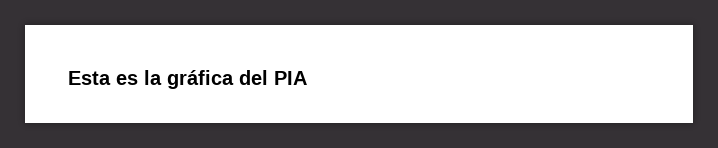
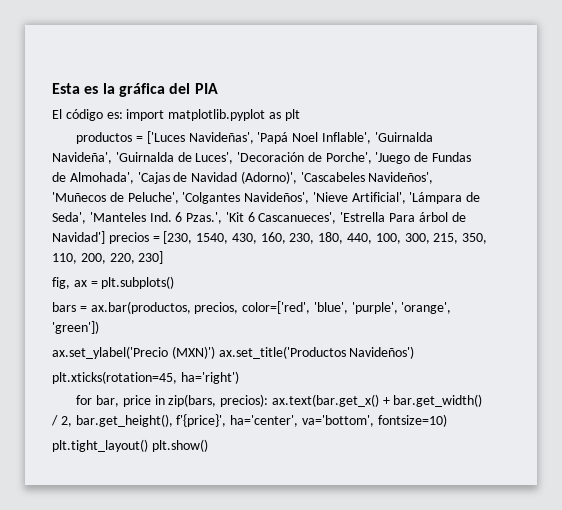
(307, 78) none -> [52,109,300,121] [76,131,433,144] [52,152,472,164] [52,171,434,184] [52,192,481,204] [52,212,466,224] [52,231,488,244] [52,251,164,264] [52,276,175,289] [52,301,452,314] [52,321,99,334] [52,346,415,359] [52,371,239,384] [76,394,483,407] [51,414,447,427] [52,439,208,452] // El código es: import matplotlib.pyplot as plt // productos = ['Luces Navideñas', 'Papá Noel Inflable', 'Guirnalda Navideña', 'Guirnalda de Luces', 'Decoración de Porche', 'Juego de Fundas de Almohada', 'Cajas de Navidad (Adorno)', 'Cascabeles Navideños', 'Muñecos de Peluche', 'Colgantes Navideños', 'Nieve Artificial', 'Lámpara de Seda', 'Manteles Ind. 6 Pzas.', 'Kit 6 Cascanueces', 'Estrella Para árbol de Navidad'] precios = [230, 1540, 430, 160, 230, 180, 440, 100, 300, 215, 350, 110, 200, 220, 230] // fig, ax = plt.subplots() // bars = ax.bar(productos, precios, color=['red', 'blue', 'purple', 'orange', 'green']) // ax.set_ylabel('Precio (MXN)') ax.set_title('Productos Navideños') // plt.xticks(rotation=45, ha='right') // for bar, price in zip(bars, precios): ax.text(bar.get_x() + bar.get_width() / 2, bar.get_height(), f'{price}', ha='center', va='bottom', fontsize=10) // plt.tight_layout() plt.show()

